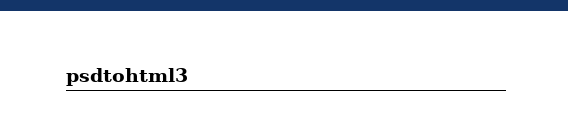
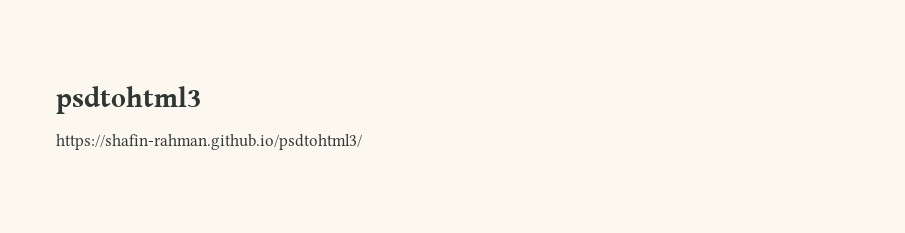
(188, 77) none -> [56,134,362,150] // https://shafin-rahman.github.io/psdtohtml3/

